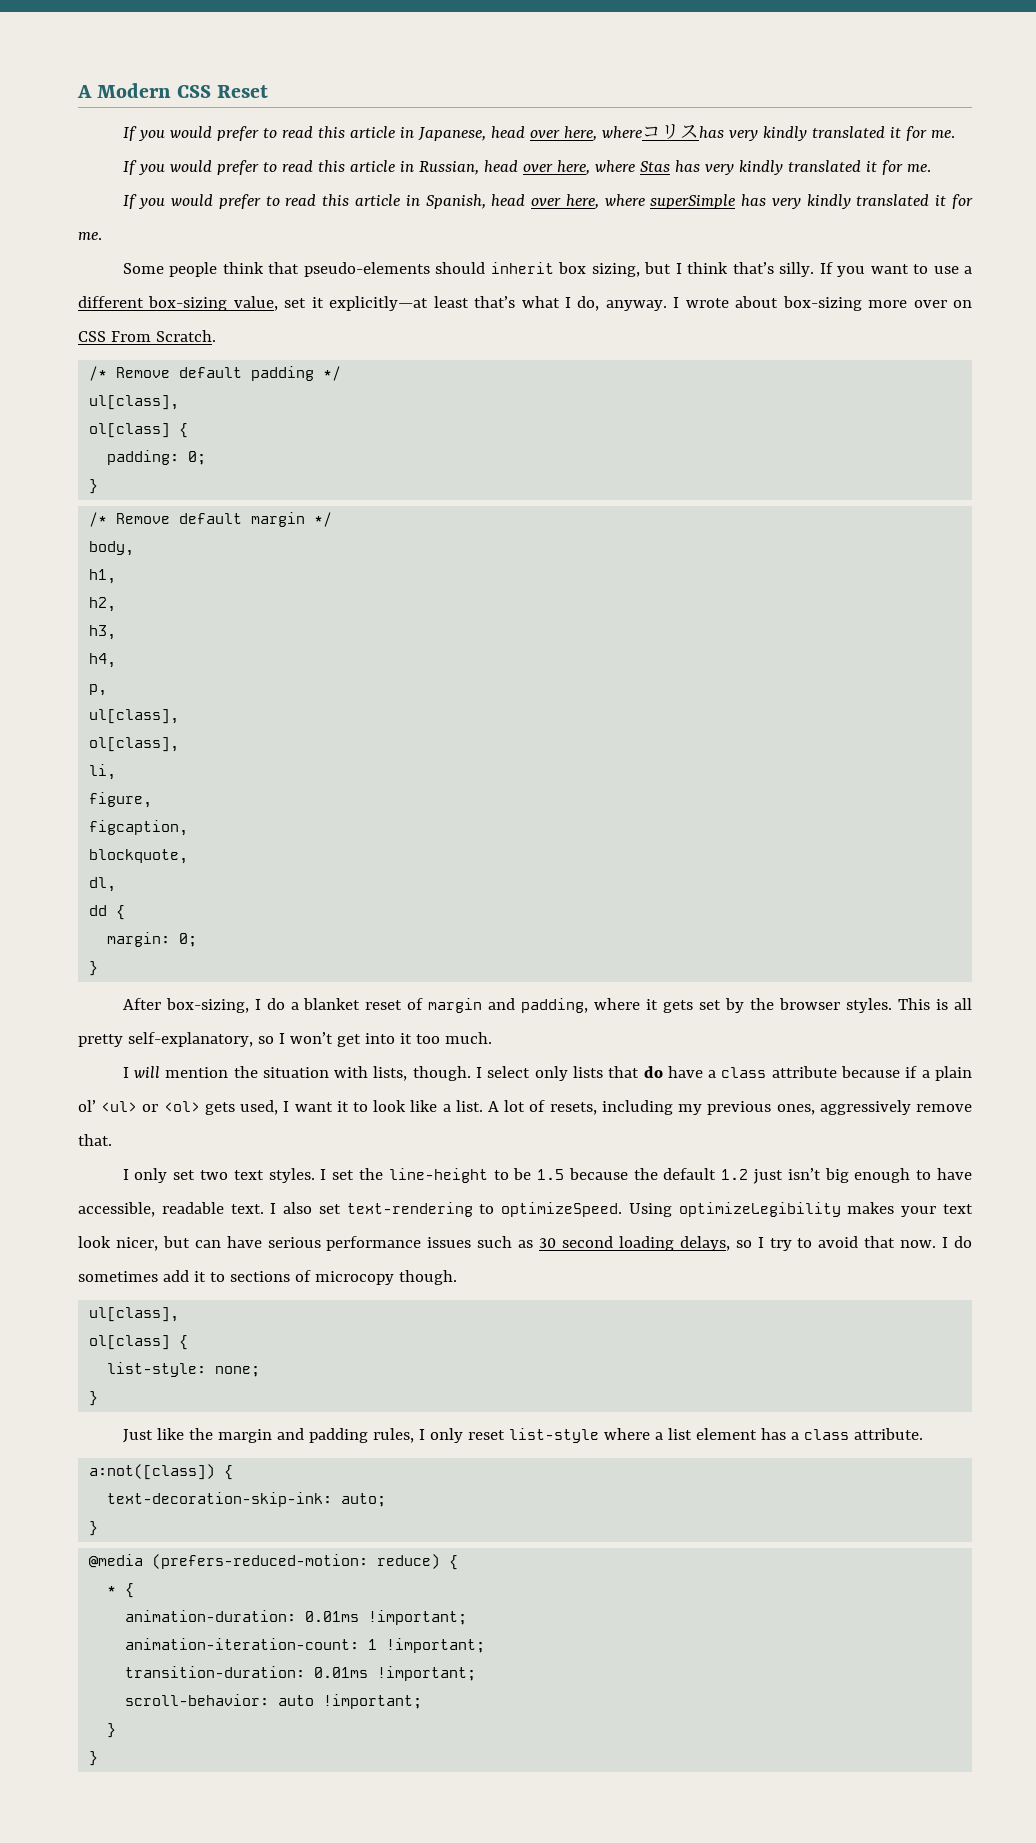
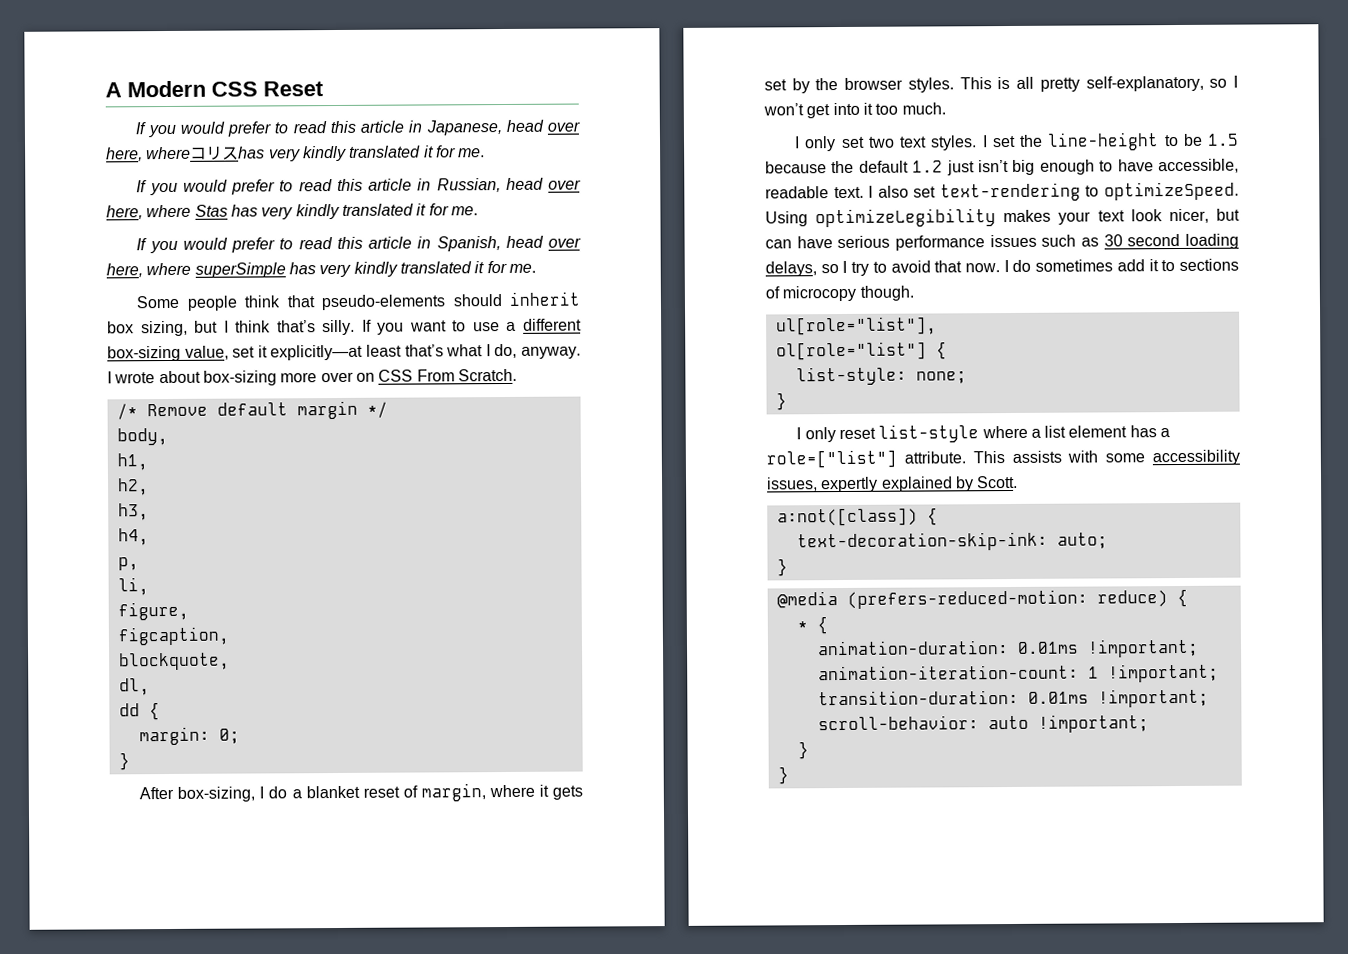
[89,366,342,381] [89,395,180,410] [89,423,189,438] [107,450,207,465] [89,479,99,494] // /* Remove default padding */ // ul[class], // ol[class] { // padding: 0; // } -> (517, 375) none
[89,709,180,724] [89,737,180,752] // ul[class], // ol[class], -> (139, 564) none
[428,998,589,1013] margin and padding, -> [420,783,486,802] margin,
[122,1066,973,1081] [78,1100,973,1115] [78,1134,112,1146] // I will mention the situation with lists, though. I select only lists that do have a class attribute because if a plain ol’ <ul> or <ol> gets used, I want it to look like a list. A lot of resets, including my previous ones, aggressively remove that. -> (946, 108) none
[89,1307,180,1322] [89,1335,171,1350] ul[class], // ol[class] -> [775,316,937,336] [775,341,927,361] ul[role="list"], // ol[role="list"]
[122,1428,414,1443] Just like the margin and padding rules, -> (787, 401) none
[803,1429,849,1440] class -> [766,449,897,469] role=["list"]
(923, 1434) none -> [972,449,1240,466] [767,475,1019,493] This assists with some accessibility issues, expertly explained by Scott.

